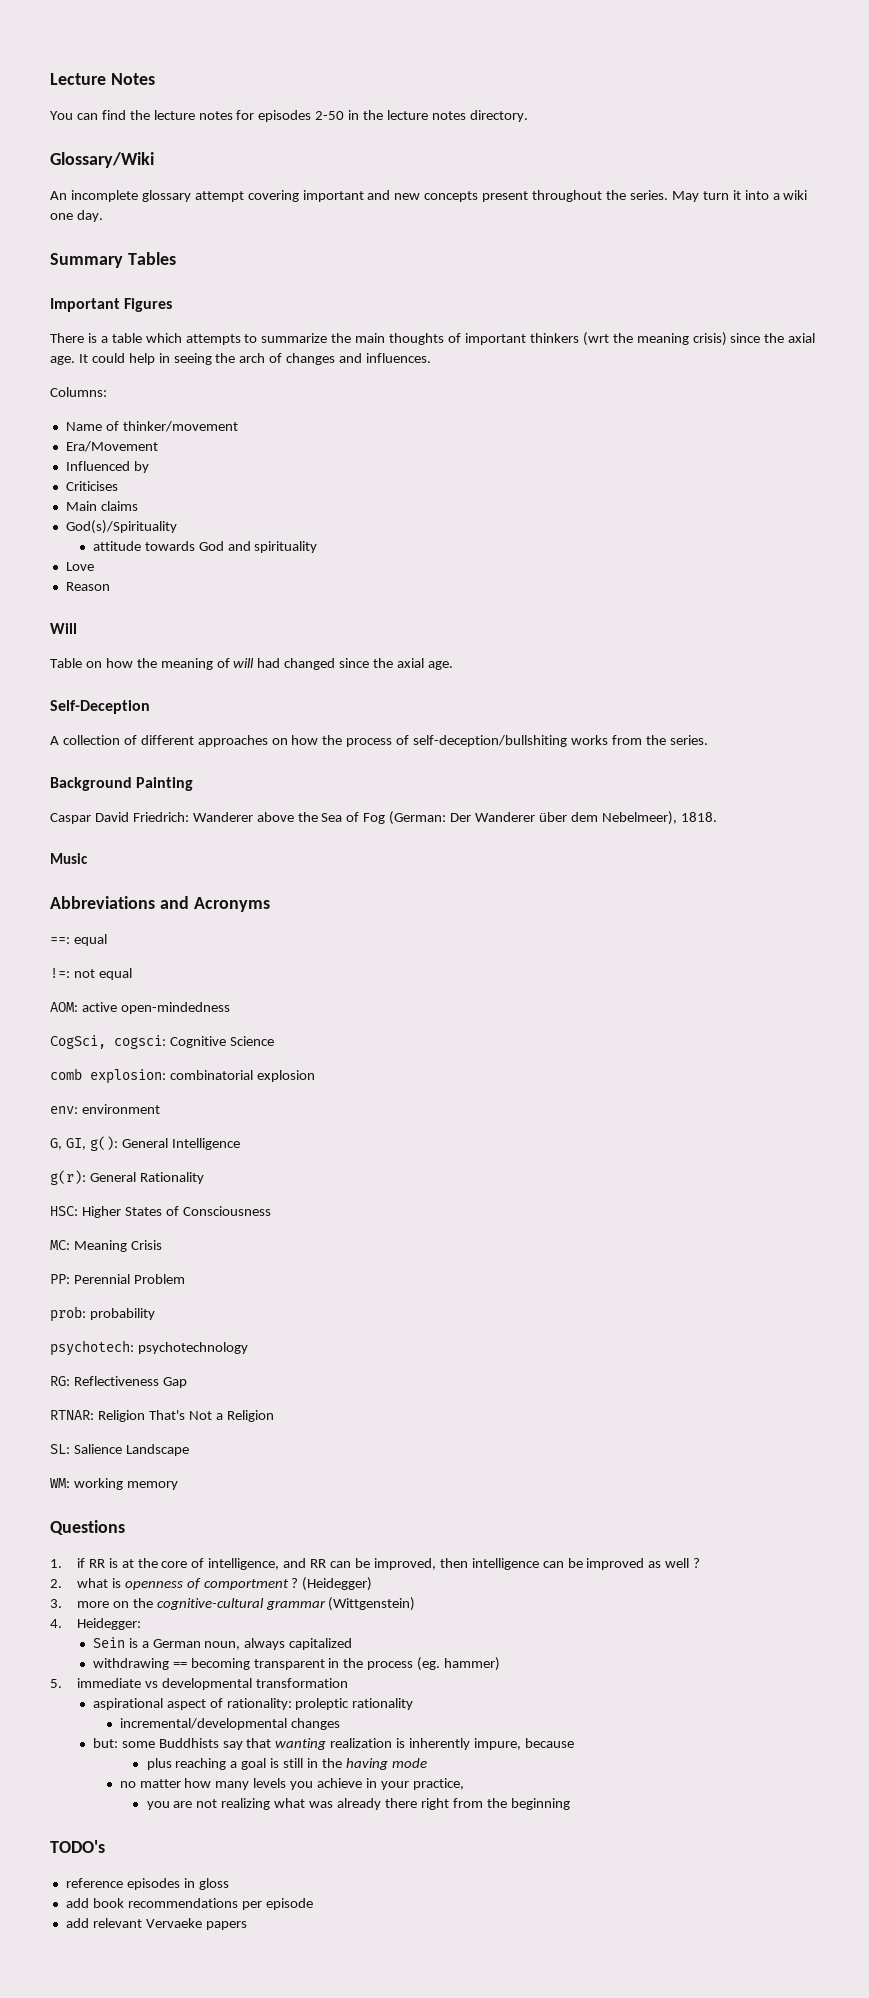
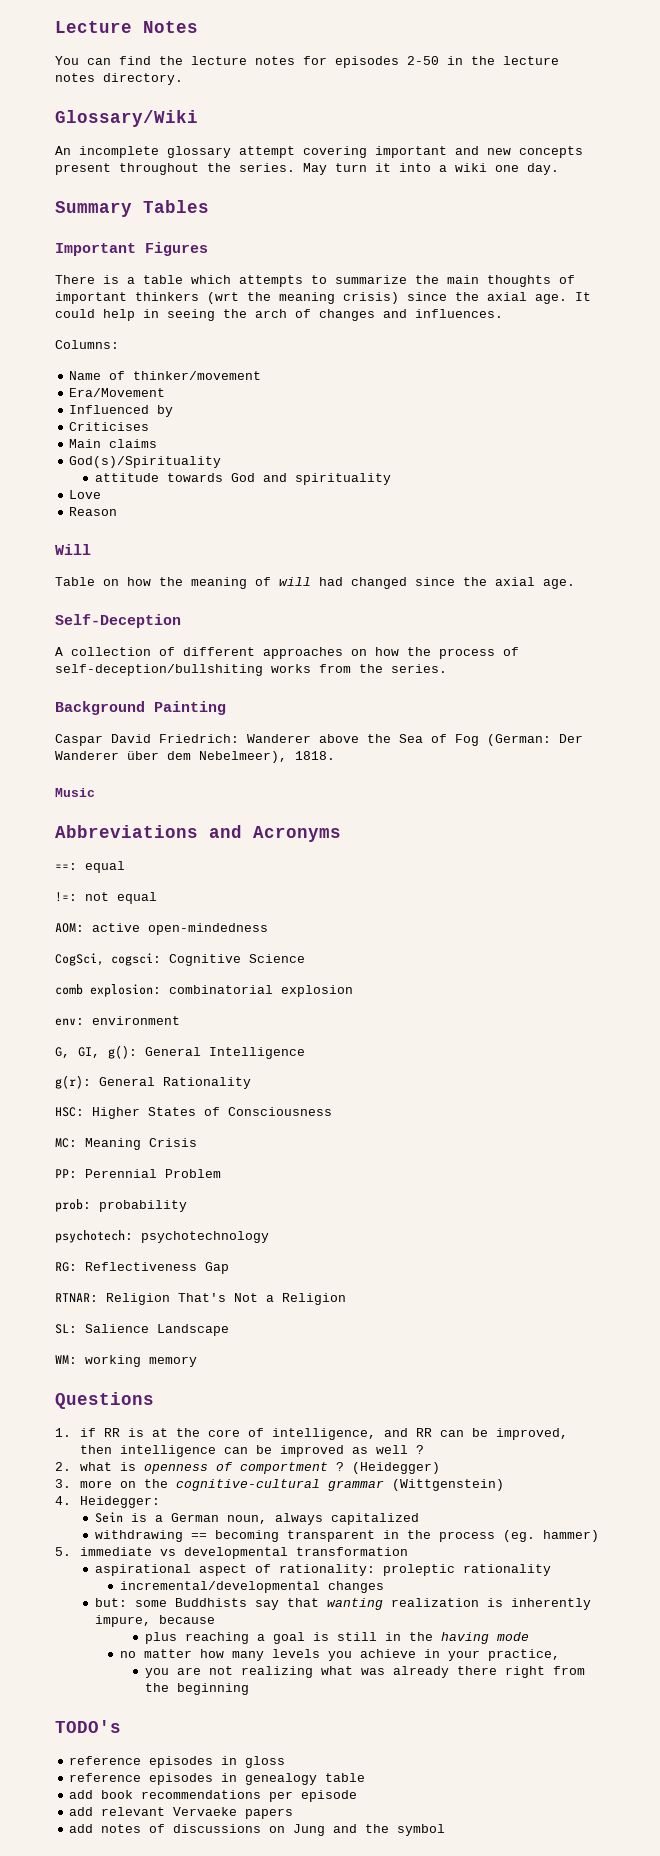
(229, 1884) none -> [69,1773,366,1785] // reference episodes in genealogy table
(247, 1925) none -> [69,1824,446,1836] // add notes of discussions on Jung and the symbol

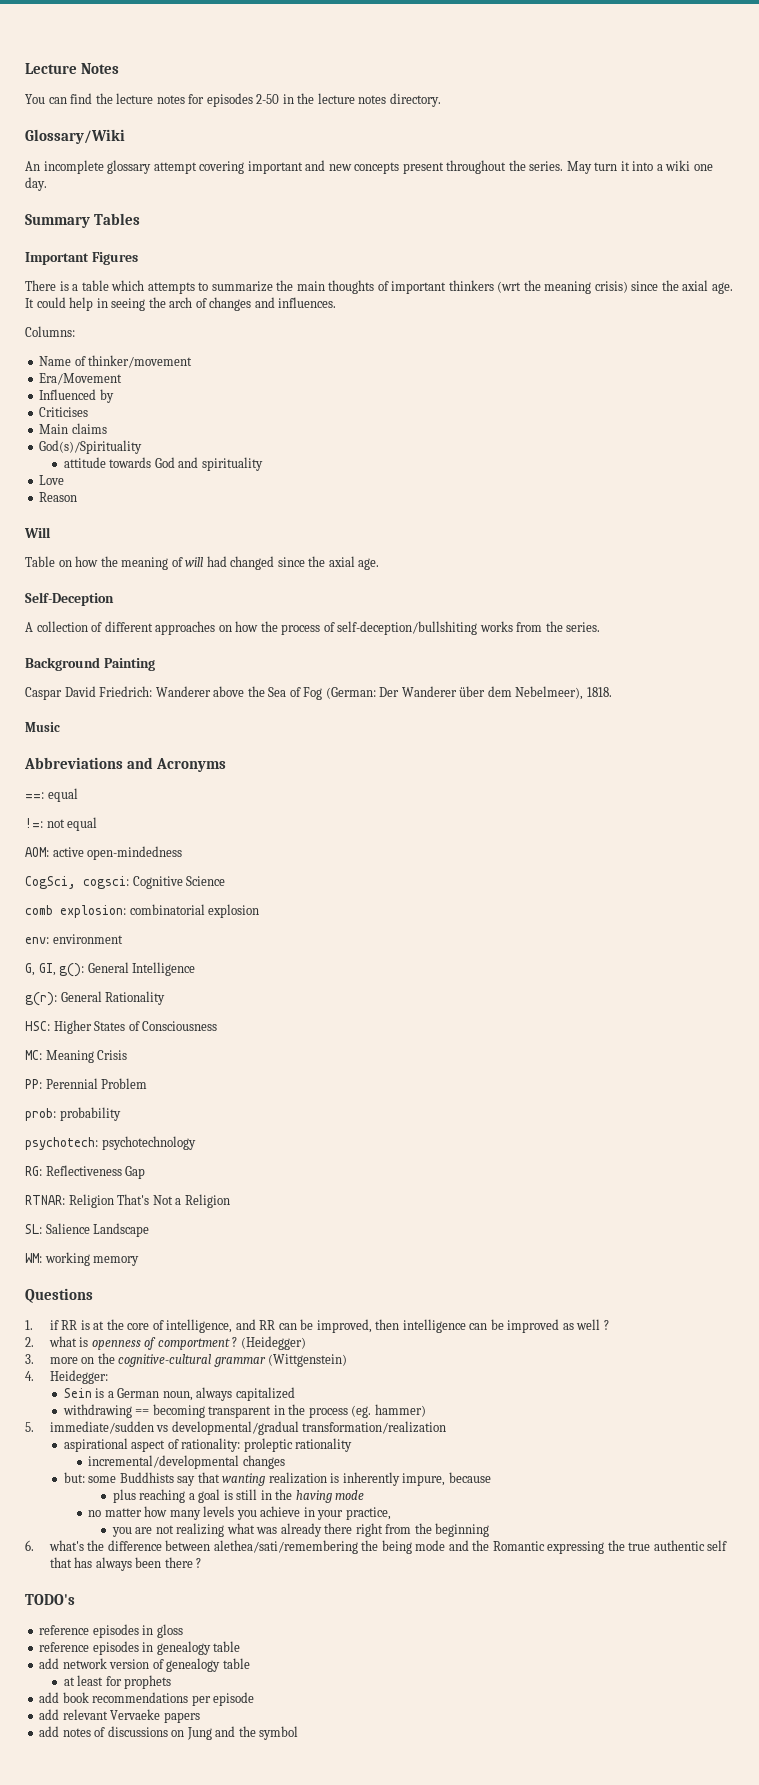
[80,1547,409,1559] immediate vs developmental transformation -> [49,1421,447,1435] immediate/sudden vs developmental/gradual transformation/realization
(250, 1689) none -> [25,1540,728,1554] [49,1557,202,1571] // 6. what's the difference between alethea/sati/remembering the being mode and the Romantic expressing the true authentic self that has always been there ?
(366, 1777) none -> [39,1658,250,1672] [63,1675,172,1689] // add network version of genealogy table // at least for prophets

